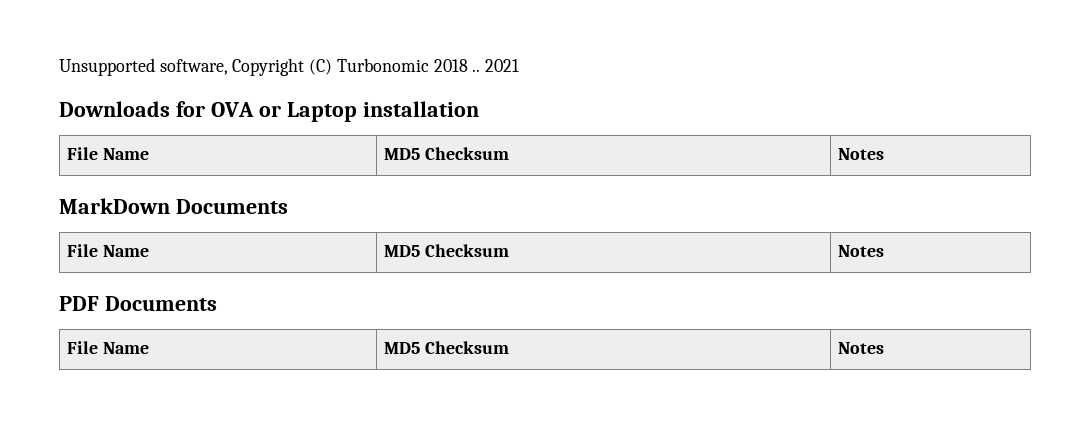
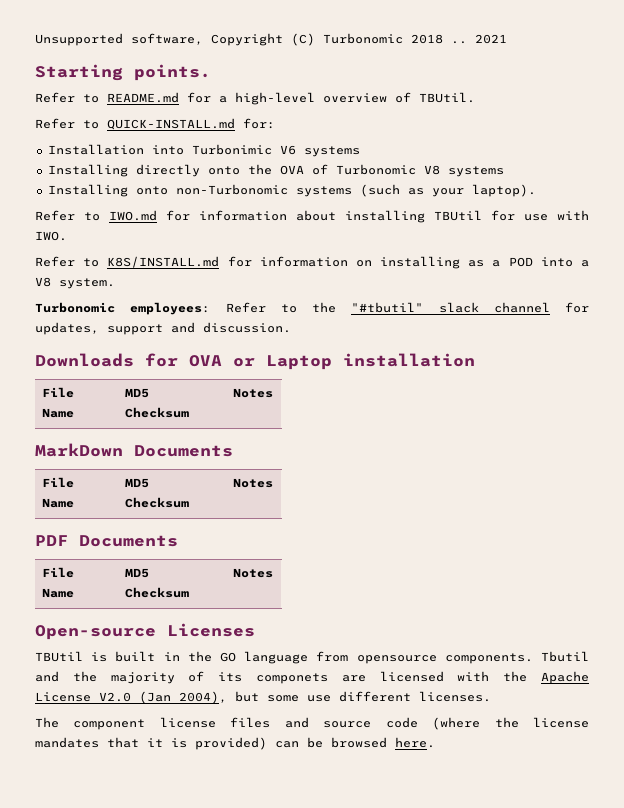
(520, 65) none -> [35,64,211,81] [35,92,475,105] [35,118,275,130] [47,144,360,157] [47,164,504,177] [47,184,536,197] [35,210,589,223] [35,231,67,241] [35,256,589,269] [35,277,115,289] [35,302,589,315] [35,322,291,335] // Starting points. // Refer to README.md for a high-level overview of TBUtil. // Refer to QUICK-INSTALL.md for: // Installation into Turbonimic V6 systems // Installing directly onto the OVA of Turbonomic V8 systems // Installing onto non-Turbonomic systems (such as your laptop). // Refer to IWO.md for information about installing TBUtil for use with IWO. // Refer to K8S/INSTALL.md for information on installing as a POD into a V8 system. // Turbonomic employees: Refer to the "#tbutil" slack channel for updates, support and discussion.
(884, 348) none -> [35,623,255,640] [35,651,589,664] [35,671,589,684] [35,691,491,704] [35,717,590,730] [35,737,435,750] // Open-source Licenses // TBUtil is built in the GO language from opensource components. Tbutil and the majority of its componets are licensed with the Apache License V2.0 (Jan 2004), but some use different licenses. // The component license files and source code (where the license mandates that it is provided) can be browsed here.

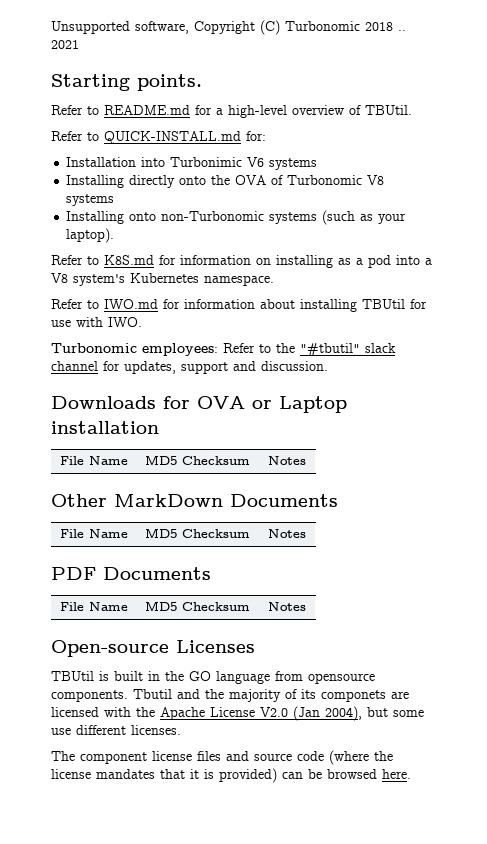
(536, 190) none -> [51,255,432,268] [51,273,274,286] // Refer to K8S.md for information on installing as a pod into a V8 system's Kubernetes namespace.
[35,256,589,269] [35,277,115,289] // Refer to K8S/INSTALL.md for information on installing as a POD into a V8 system. -> (142, 322) none
(274, 393) none -> [51,494,107,507] Other

